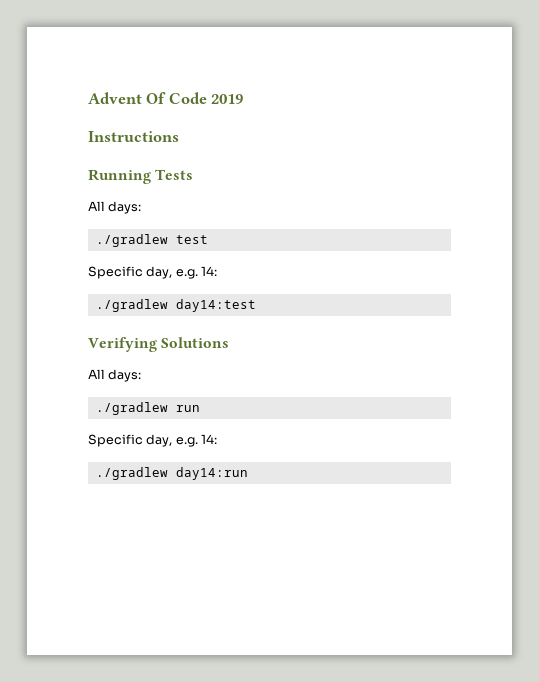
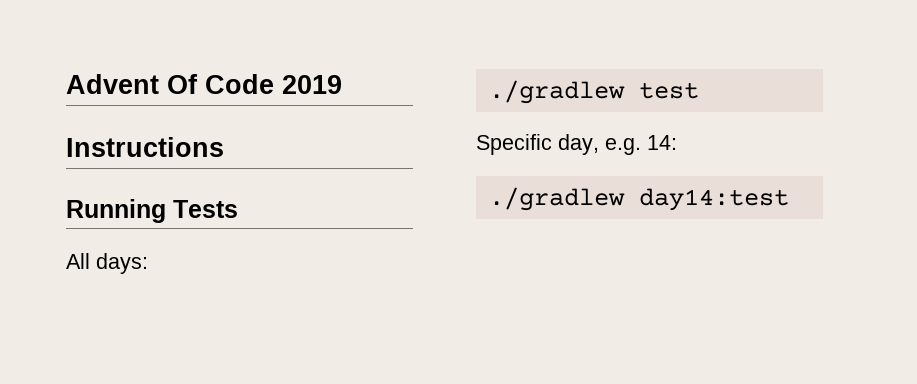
[88,337,230,352] [88,369,142,382] [95,402,200,415] [88,434,218,447] [95,467,248,480] // Verifying Solutions // All days: // ./gradlew run // Specific day, e.g. 14: // ./gradlew day14:run -> (789, 199) none

